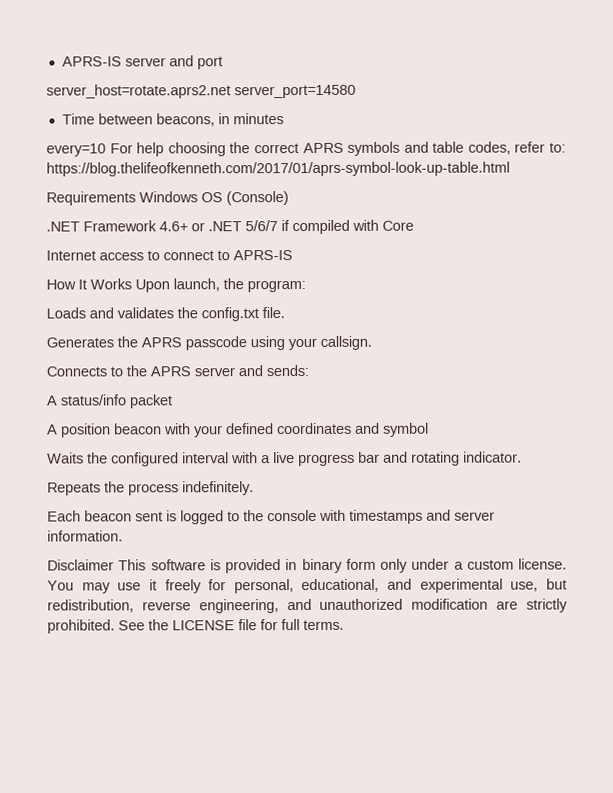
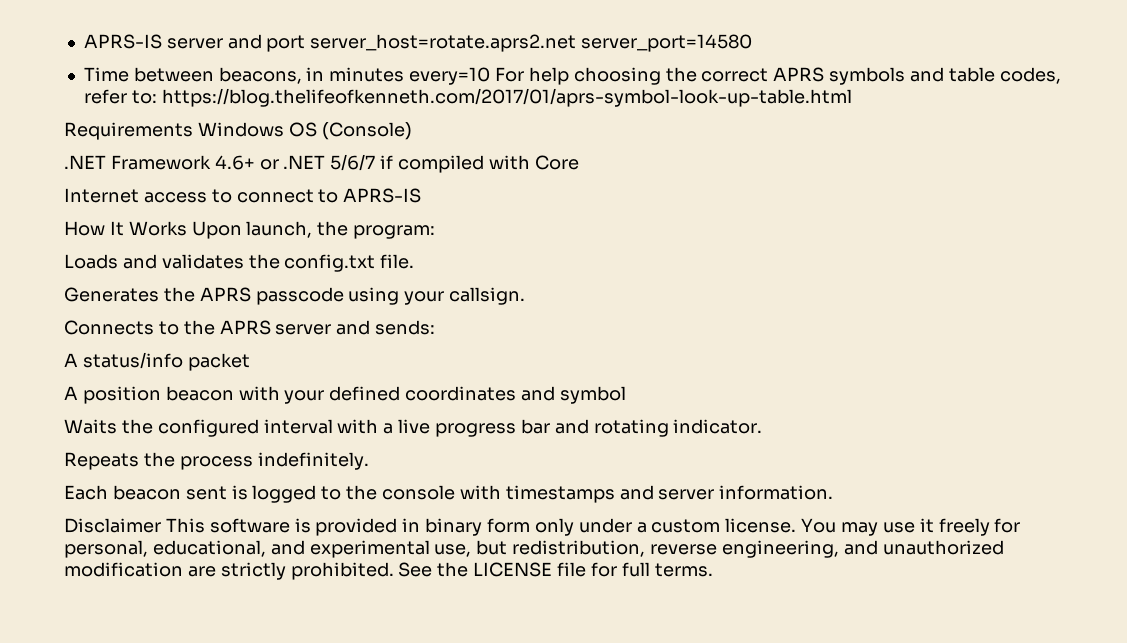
(223, 63) // -> (306, 43) none
(284, 119) // -> (405, 74) none

